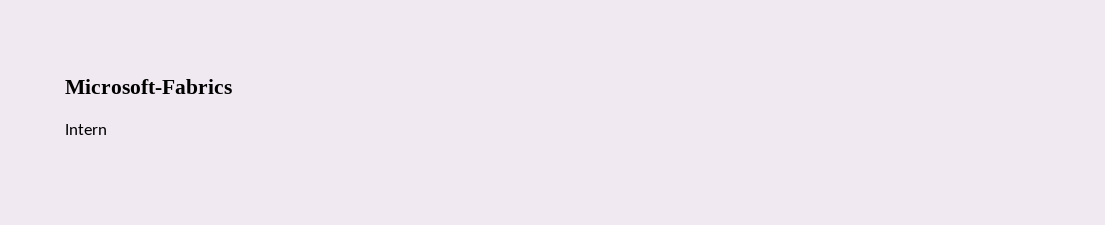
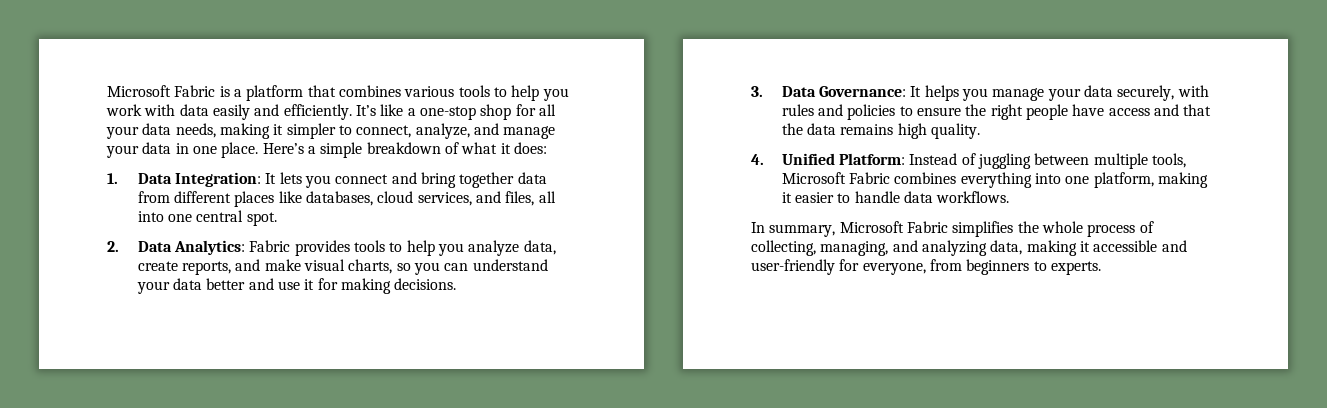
[65,79,232,94] [65,124,107,135] Microsoft-Fabrics // Intern -> [107,85,569,101] [106,104,556,120] [106,123,556,139] [106,142,547,158] [107,172,547,188] [137,191,556,207] [137,210,277,226] [107,240,556,256] [137,259,548,275] [136,278,457,294] [751,85,1209,101] [781,104,1212,120] [781,123,981,139] [751,153,1187,169] [781,172,1209,188] [781,191,1010,203] [751,221,1154,237] [751,240,1187,256] [751,259,1101,275] Microsoft Fabric is a platform that combines various tools to help you work with data easily and efficiently. It’s like a one-stop shop for all your data needs, making it simpler to connect, analyze, and manage your data in one place. Here’s a simple breakdown of what it does: // 1. Data Integration: It lets you connect and bring together data from different places like databases, cloud services, and files, all into one central spot. // 2. Data Analytics: Fabric provides tools to help you analyze data, create reports, and make visual charts, so you can understand your data better and use it for making decisions. // 3. Data Governance: It helps you manage your data securely, with rules and policies to ensure the right people have access and that the data remains high quality. // 4. Unified Platform: Instead of juggling between multiple tools, Microsoft Fabric combines everything into one platform, making it easier to handle data workflows. // In summary, Microsoft Fabric simplifies the whole process of collecting, managing, and analyzing data, making it accessible and user-friendly for everyone, from beginners to experts.

